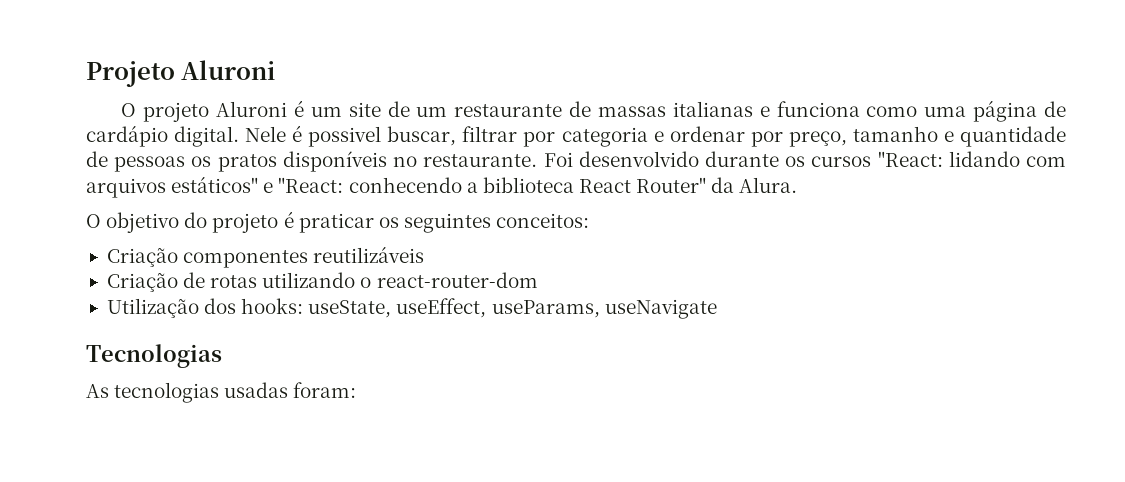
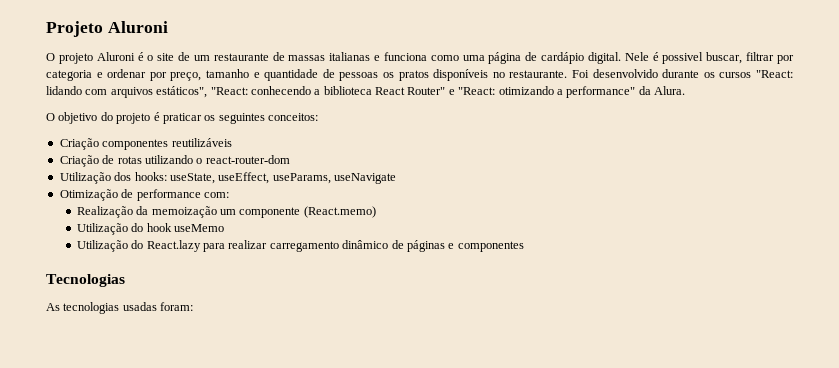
[310,106,342,117] um -> [147,55,154,61] o
[171,176,274,193] estáticos" e -> [156,86,208,98] estáticos",
(707, 185) none -> [448,86,636,98] e "React: otimizando a performance"
(717, 309) none -> [59,189,229,201] [76,206,376,218] [76,223,225,235] [76,240,524,252] // Otimização de performance com: // Realização da memoização um componente (React.memo) // Utilização do hook useMemo // Utilização do React.lazy para realizar carregamento dinâmico de páginas e componentes

